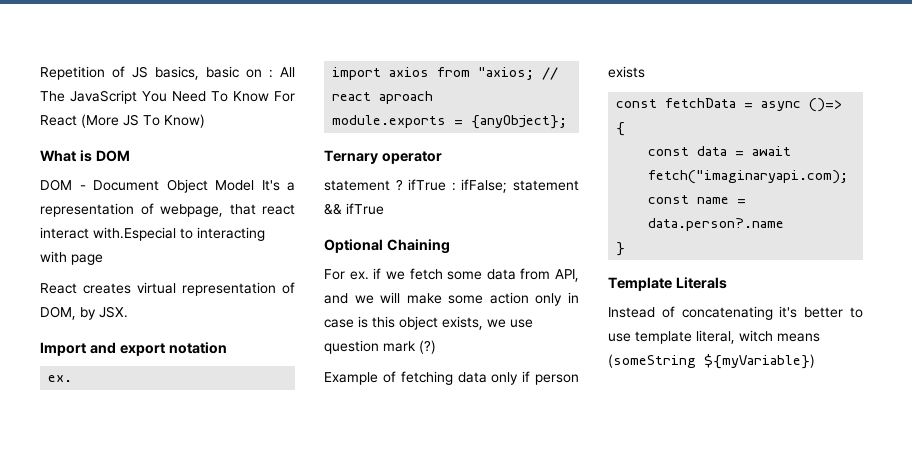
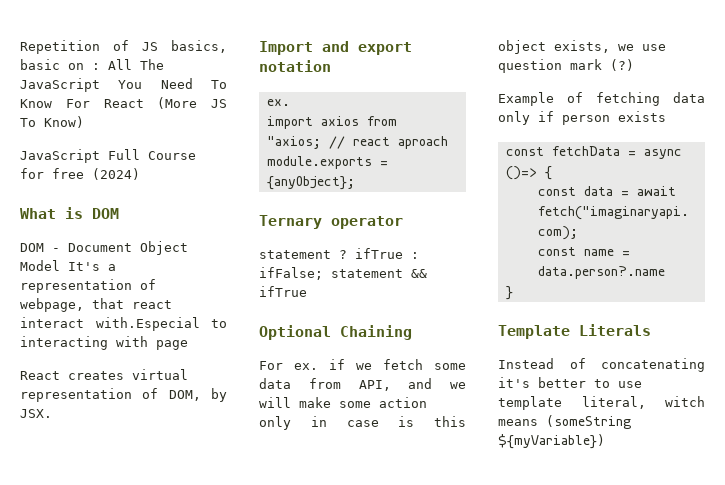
(205, 121) none -> [20,149,196,163] [20,168,140,180] // JavaScript Full Course for free (2024)

